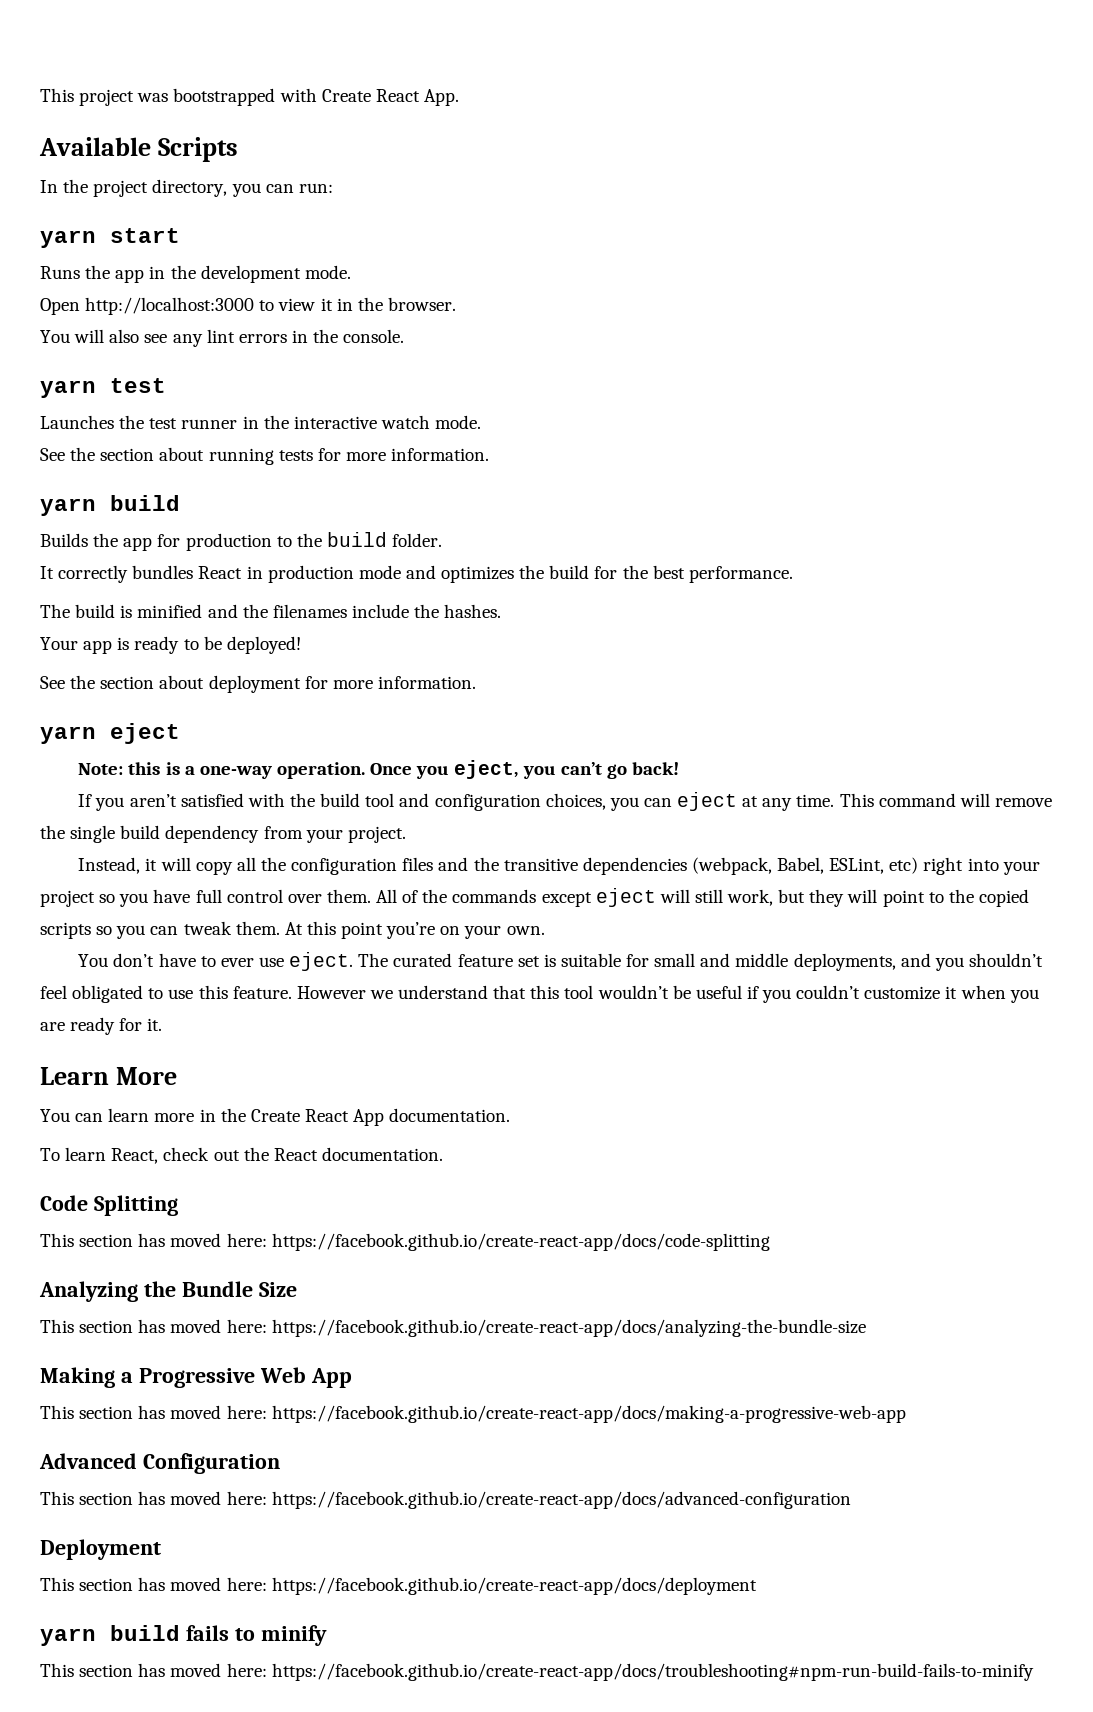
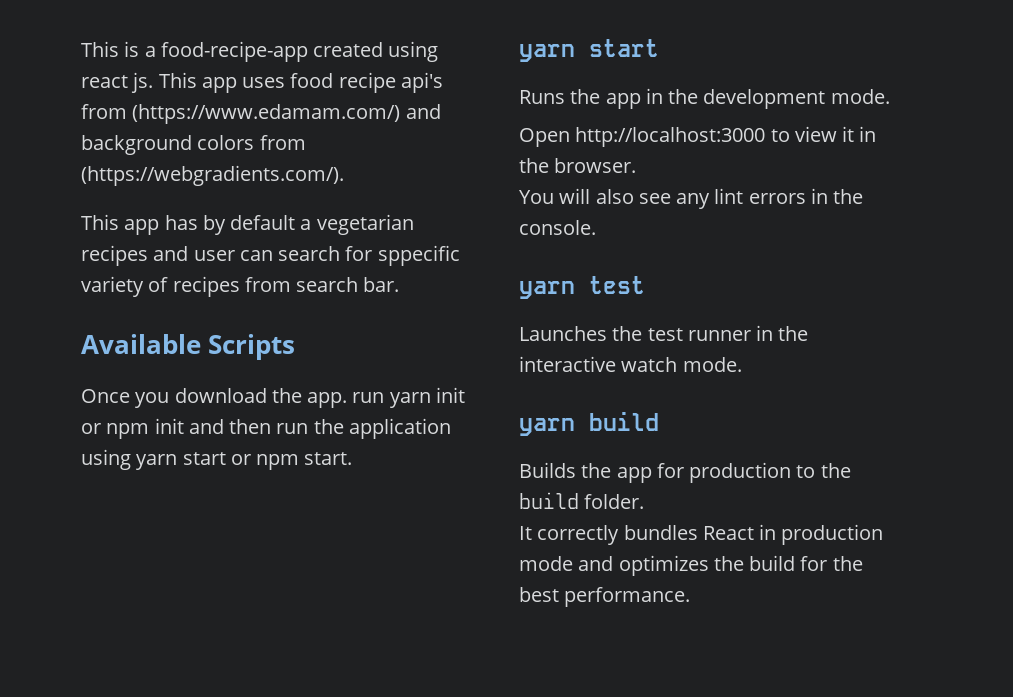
[40,88,459,106] [39,137,238,162] [40,179,333,197] This project was bootstrapped with Create React App. // Available Scripts // In the project directory, you can run: -> [81,41,439,62] [81,72,443,93] [81,104,441,124] [81,135,306,155] [81,165,344,186] [81,214,414,235] [81,245,460,266] [81,276,400,297] [81,334,296,360] [81,387,465,408] [81,418,451,439] [81,449,353,470] This is a food-recipe-app created using react js. This app uses food recipe api's from (https://www.edamam.com/) and background colors from (https://webgradients.com/). // This app has by default a vegetarian recipes and user can search for sppecific variety of recipes from search bar. // Available Scripts // Once you download the app. run yarn init or npm init and then run the application using yarn start or npm start.
[40,447,490,465] // See the section about running tests for more information. -> (742, 364) none
[40,604,502,618] [40,636,301,654] [40,675,476,693] [40,723,180,744] [78,760,679,779] [78,792,1052,811] [40,825,406,843] [78,857,1040,875] [40,888,1029,907] [40,921,545,939] [78,952,1043,971] [40,985,1039,1003] [40,1017,163,1035] [40,1067,177,1085] [40,1108,511,1126] [40,1147,443,1164] [40,1195,178,1216] [40,1233,770,1251] [39,1281,297,1302] [40,1319,866,1337] [40,1367,352,1388] [40,1405,906,1423] [39,1453,280,1474] [40,1491,851,1509] [40,1539,161,1560] [40,1577,757,1595] [40,1625,327,1646] [40,1663,1034,1681] // The build is minified and the filenames include the hashes. // Your app is ready to be deployed! // See the section about deployment for more information. // yarn eject // Note: this is a one-way operation. Once you eject, you can’t go back! // If you aren’t satisfied with the build tool and configuration choices, you can eject at any time. This command will remove the single build dependency from your project. // Instead, it will copy all the configuration files and the transitive dependencies (webpack, Babel, ESLint, etc) right into your project so you have full control over them. All of the commands except eject will still work, but they will point to the copied scripts so you can tweak them. At this point you’re on your own. // You don’t have to ever use eject. The curated feature set is suitable for small and middle deployments, and you shouldn’t feel obligated to use this feature. However we understand that this tool wouldn’t be useful if you couldn’t customize it when you are ready for it. // Learn More // You can learn more in the Create React App documentation. // To learn React, check out the React documentation. // Code Splitting // This section has moved here: https://facebook.github.io/create-react-app/docs/code-splitting // Analyzing the Bundle Size // This section has moved here: https://facebook.github.io/create-react-app/docs/analyzing-the-bundle-size // Making a Progressive Web App // This section has moved here: https://facebook.github.io/create-react-app/docs/making-a-progressive-web-app // Advanced Configuration // This section has moved here: https://facebook.github.io/create-react-app/docs/advanced-configuration // Deployment // This section has moved here: https://facebook.github.io/create-react-app/docs/deployment // yarn build fails to minify // This section has moved here: https://facebook.github.io/create-react-app/docs/troubleshooting#npm-run-build-fails-to-minify -> (691, 597) none

